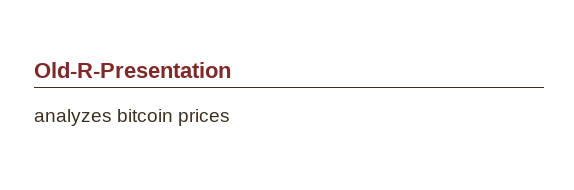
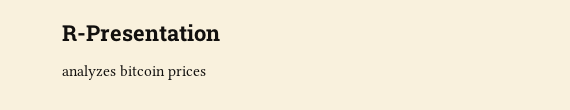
[34,62,231,78] Old-R-Presentation -> [62,24,220,42] R-Presentation

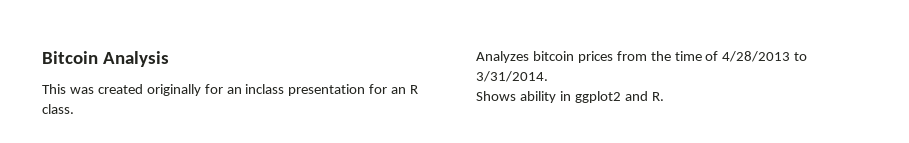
[62,24,220,42] [62,65,207,80] R-Presentation // analyzes bitcoin prices -> [42,51,169,67] [42,84,419,96] [42,104,74,114] [476,51,808,63] [476,71,548,82] [476,91,664,103] Bitcoin Analysis // This was created originally for an inclass presentation for an R class. // Analyzes bitcoin prices from the time of 4/28/2013 to 3/31/2014. // Shows ability in ggplot2 and R.

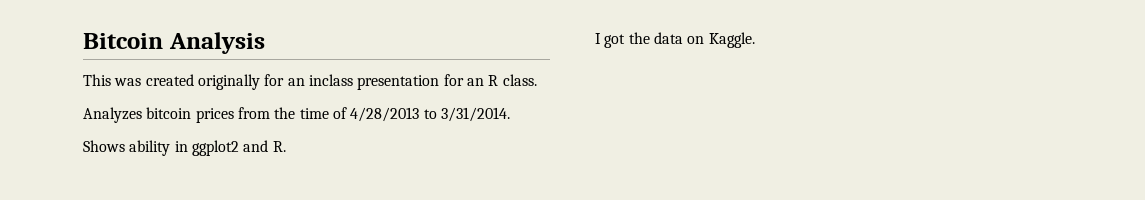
(664, 96) none -> [595,32,755,48] // I got the data on Kaggle.

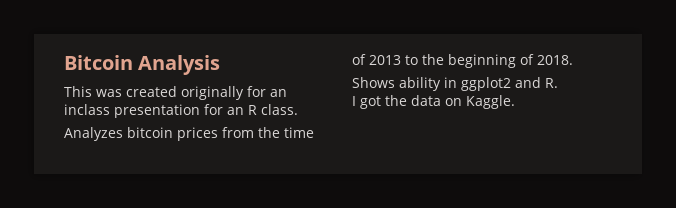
[350,107,510,122] 4/28/2013 to 3/31/2014. -> [369,54,573,68] 2013 to the beginning of 2018.

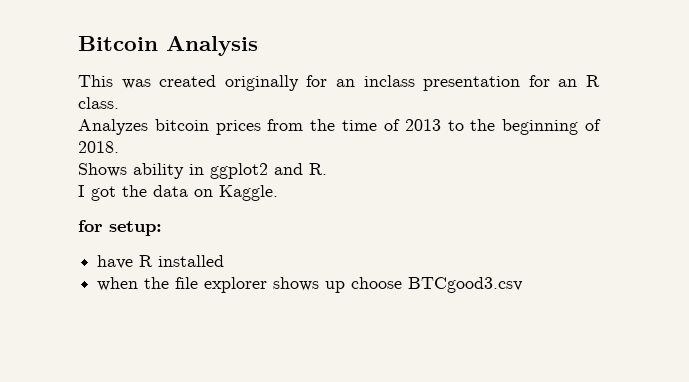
(515, 102) none -> [78,220,162,236] [97,255,225,269] [97,277,524,293] // for setup: // have R installed // when the file explorer shows up choose BTCgood3.csv

